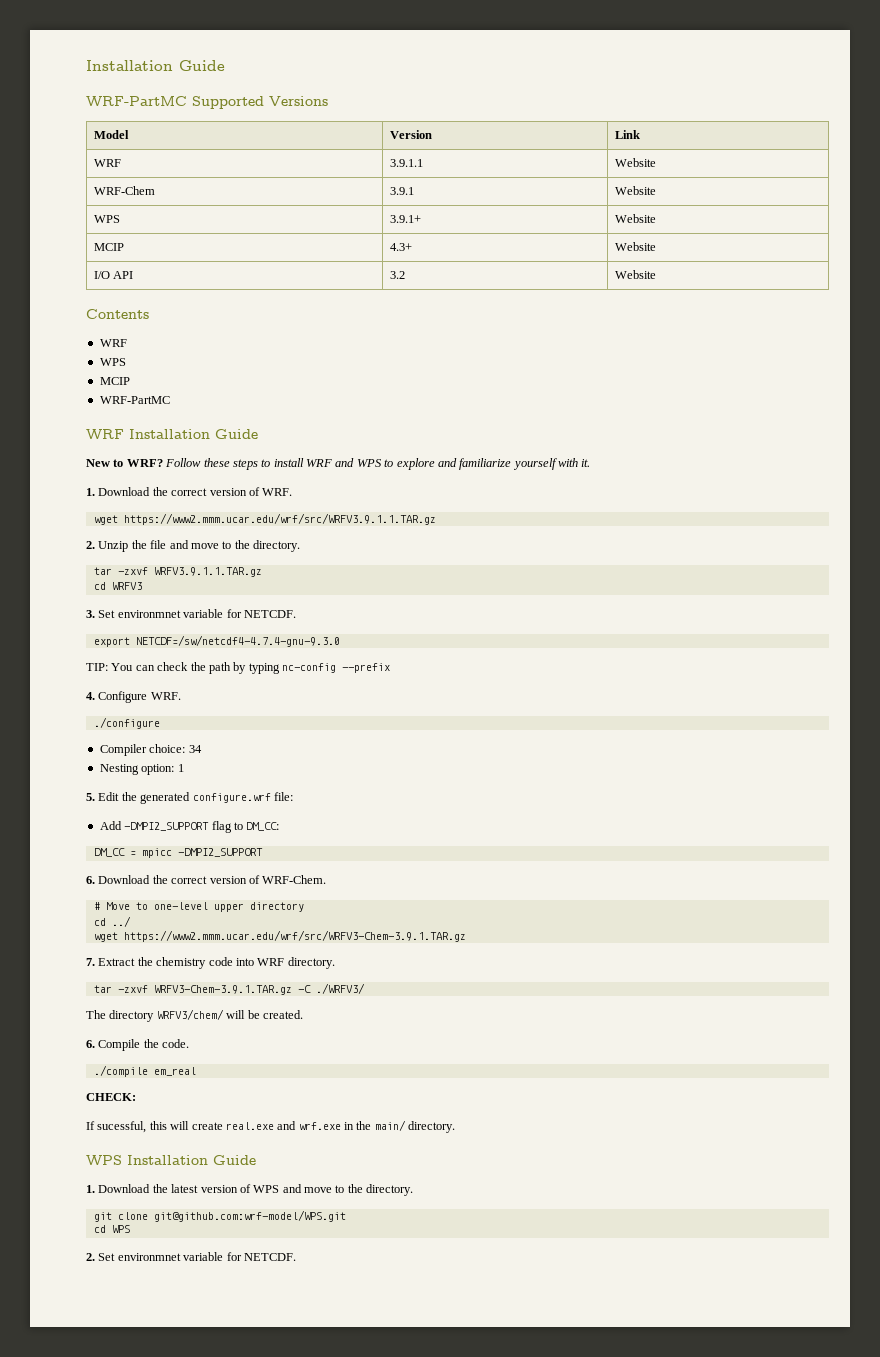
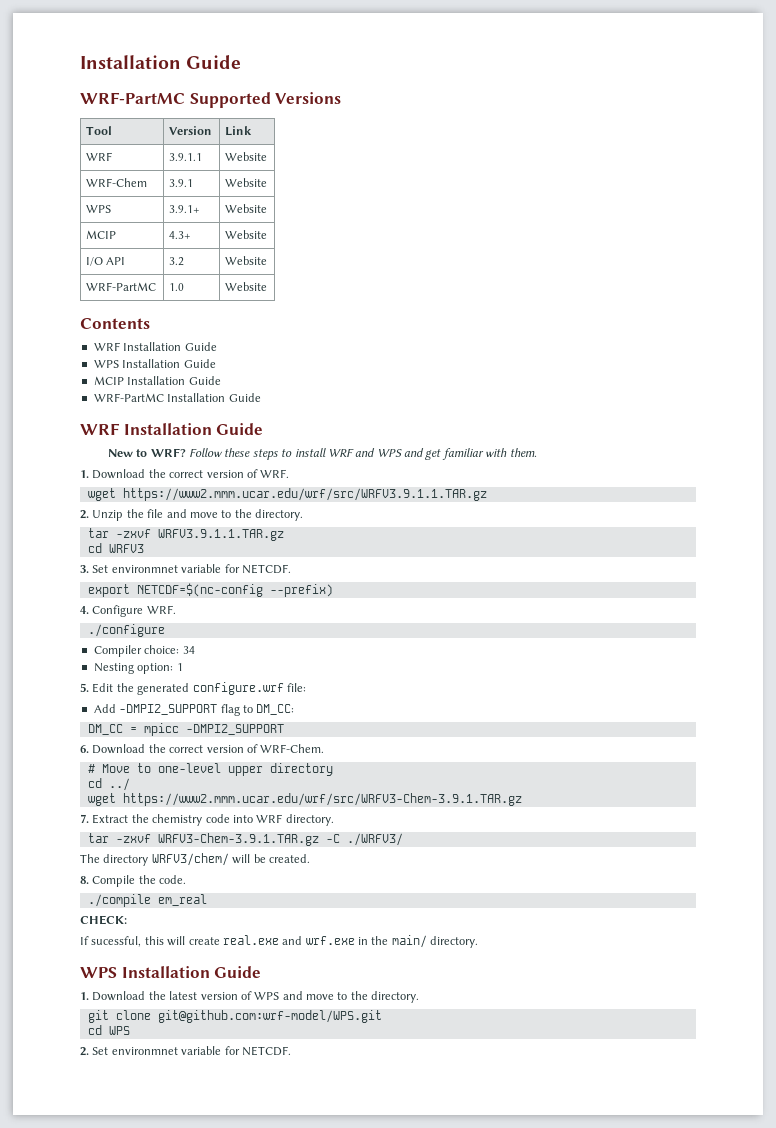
[93,130,129,139] Model -> [86,126,113,135] Tool
(656, 274) none -> [86,282,157,291] [169,283,185,291] [225,282,268,291] // WRF-PartMC | 1.0 | Website
[99,358,126,366] [99,377,130,385] [99,396,170,404] // WPS // MCIP // WRF-PartMC -> [123,342,217,351] [93,359,216,368] [93,376,221,385] [93,393,261,402] Installation Guide // WPS Installation Guide // MCIP Installation Guide // WRF-PartMC Installation Guide
[384,458,591,470] to explore and familiarize yourself with it. -> [404,448,537,460] and get familiar with them.
[135,635,340,647] [86,662,390,674] NETCDF=/sw/netcdf4-4.7.4-gnu-9.3.0 // TIP: You can check the path by typing nc-config --prefix -> [136,583,333,597] NETCDF=$(nc-config --prefix)
[86,1040,95,1048] 6. -> [80,876,89,884] 8.

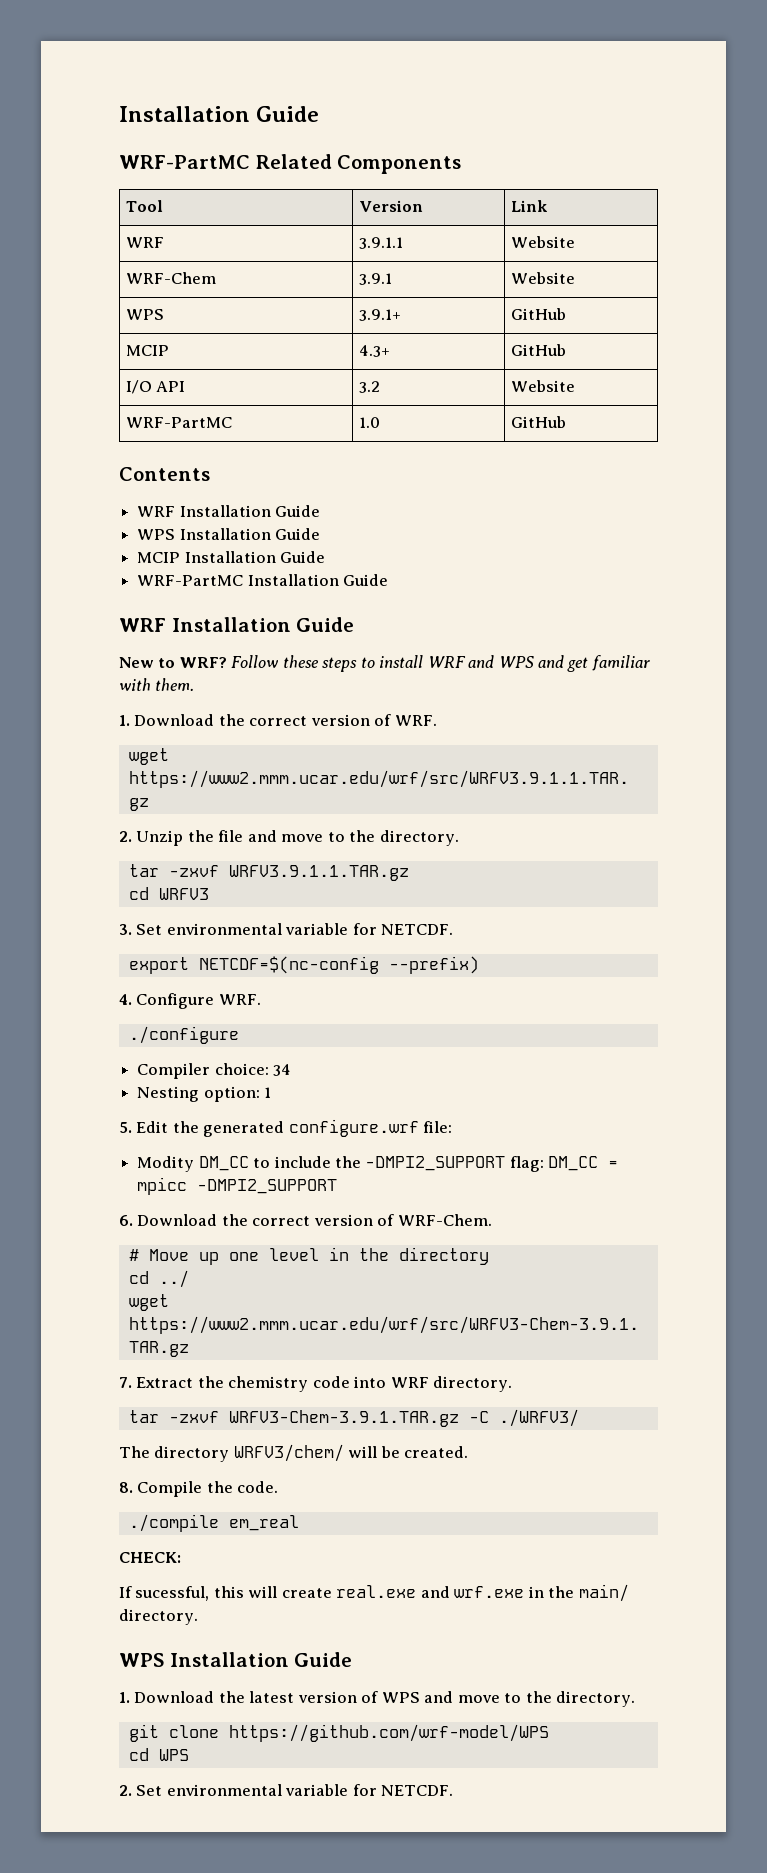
[80,55,242,69] [80,92,342,108] Installation Guide // WRF-PartMC Supported Versions -> [119,106,320,122] [119,154,462,174] Installation Guide // WRF-PartMC Related Components
[225,204,268,213] Website -> [510,308,566,320] GitHub
[225,230,268,239] Website -> [510,344,566,356] GitHub
[225,282,268,291] Website -> [510,416,566,428] GitHub
[111,565,178,573] environmnet -> [166,923,282,935] environmental
[93,704,295,716] Add -DMPI2_SUPPORT flag to DM_CC: // -> [137,1156,544,1172] Modity DM_CC to include the -DMPI2_SUPPORT flag:
[136,763,263,776] to one-level upper -> [198,1247,389,1265] up one level in the
[157,1010,382,1023] git@github.com:wrf-model/WPS.git -> [228,1724,549,1742] https://github.com/wrf-model/WPS
[111,1047,178,1055] environmnet -> [166,1784,282,1796] environmental

